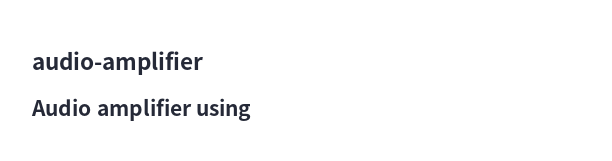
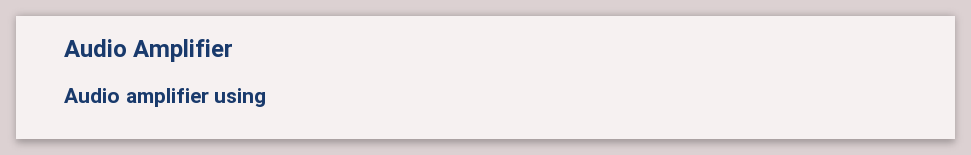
[32,51,203,75] audio-amplifier -> [64,39,234,62] Audio Amplifier

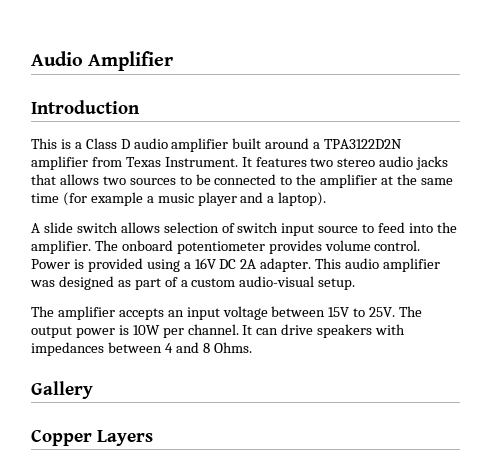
[64,88,267,107] Audio amplifier using -> [31,100,140,114] [31,138,403,152] [31,156,449,170] [31,174,453,188] [31,192,327,206] [31,222,457,236] [31,240,421,254] [31,258,441,272] [30,276,356,290] [31,306,423,320] [31,324,406,338] [31,342,252,356] [31,381,93,399] [31,429,153,446] Introduction // This is a Class D audio amplifier built around a TPA3122D2N amplifier from Texas Instrument. It features two stereo audio jacks that allows two sources to be connected to the amplifier at the same time (for example a music player and a laptop). // A slide switch allows selection of switch input source to feed into the amplifier. The onboard potentiometer provides volume control. Power is provided using a 16V DC 2A adapter. This audio amplifier was designed as part of a custom audio-visual setup. // The amplifier accepts an input voltage between 15V to 25V. The output power is 10W per channel. It can drive speakers with impedances between 4 and 8 Ohms. // Gallery // Copper Layers

